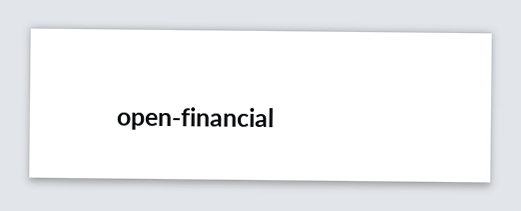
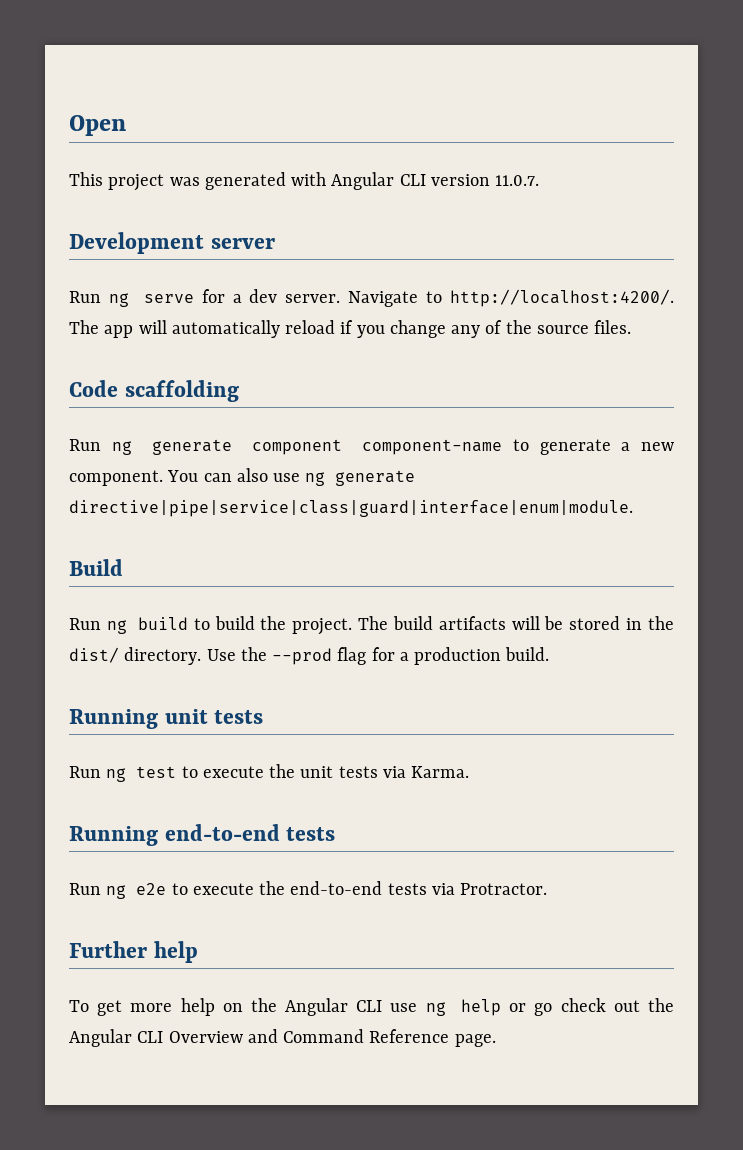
[116,106,274,132] open-financial -> [69,115,126,136] [69,172,540,191] [69,232,275,254] [69,289,674,307] [69,320,632,338] [69,380,239,402] [69,439,674,455] [69,468,416,486] [69,500,633,517] [69,559,123,576] [69,616,674,635] [69,647,550,665] [69,709,264,729] [69,764,470,782] [69,824,336,846] [69,881,548,899] [69,941,198,963] [69,998,674,1016] [69,1029,496,1047] Open // This project was generated with Angular CLI version 11.0.7. // Development server // Run ng serve for a dev server. Navigate to http://localhost:4200/. The app will automatically reload if you change any of the source files. // Code scaffolding // Run ng generate component component-name to generate a new component. You can also use ng generate directive|pipe|service|class|guard|interface|enum|module. // Build // Run ng build to build the project. The build artifacts will be stored in the dist/ directory. Use the --prod flag for a production build. // Running unit tests // Run ng test to execute the unit tests via Karma. // Running end-to-end tests // Run ng e2e to execute the end-to-end tests via Protractor. // Further help // To get more help on the Angular CLI use ng help or go check out the Angular CLI Overview and Command Reference page.

